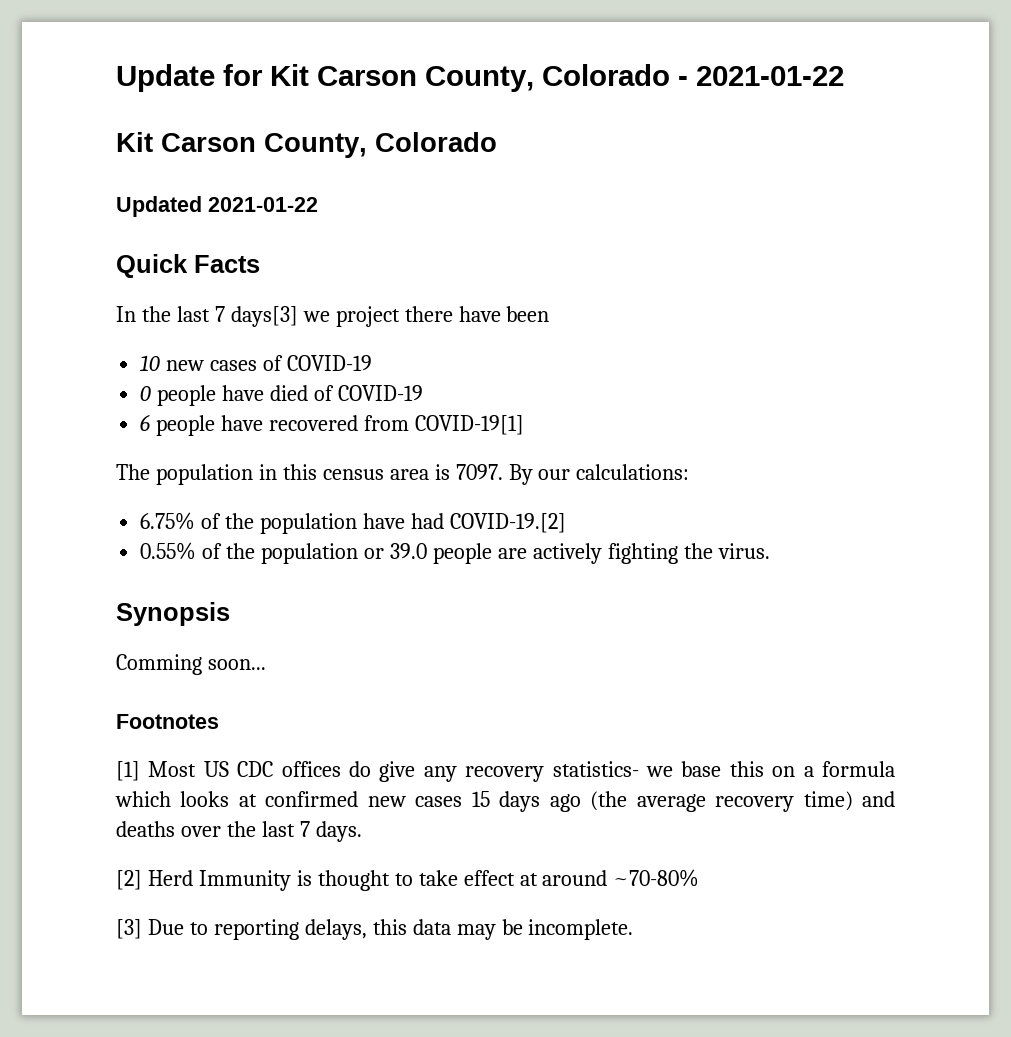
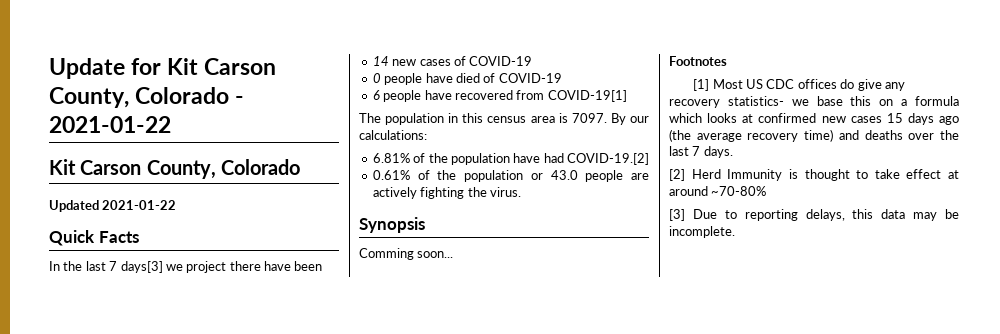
[140,355,161,371] 10 -> [372,56,389,66] 14
[140,512,196,530] 6.75% -> [372,153,410,163] 6.81%
[140,542,197,560] 0.55% -> [372,170,410,180] 0.61%
[389,543,427,559] 39.0 -> [550,170,578,180] 43.0

